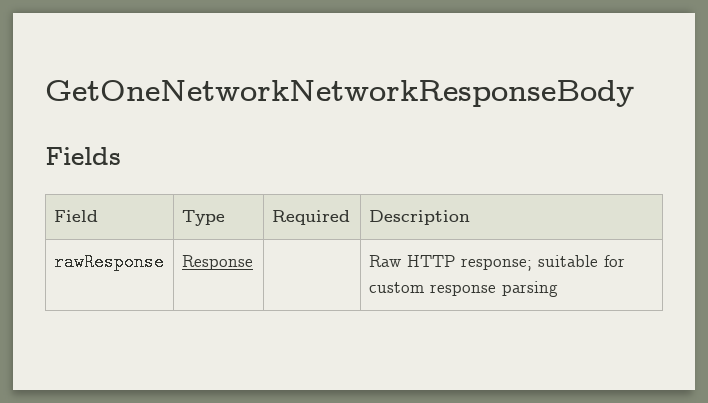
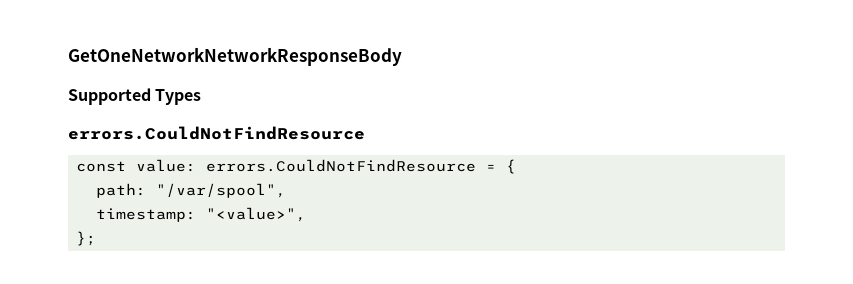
[45,147,121,165] [53,210,98,222] [181,210,225,226] [271,210,350,225] [368,210,470,225] [53,253,164,271] [181,255,253,270] [368,255,625,271] [368,281,558,297] Fields // Field | Type | Required | Description // rawResponse | Response | | Raw HTTP response; suitable for custom response parsing -> [68,88,202,105] [68,126,365,140] [76,159,517,174] [96,183,287,198] [96,207,307,222] [76,231,97,246] Supported Types // errors.CouldNotFindResource // const value: errors.CouldNotFindResource = { // path: "/var/spool", // timestamp: "<value>", // };

